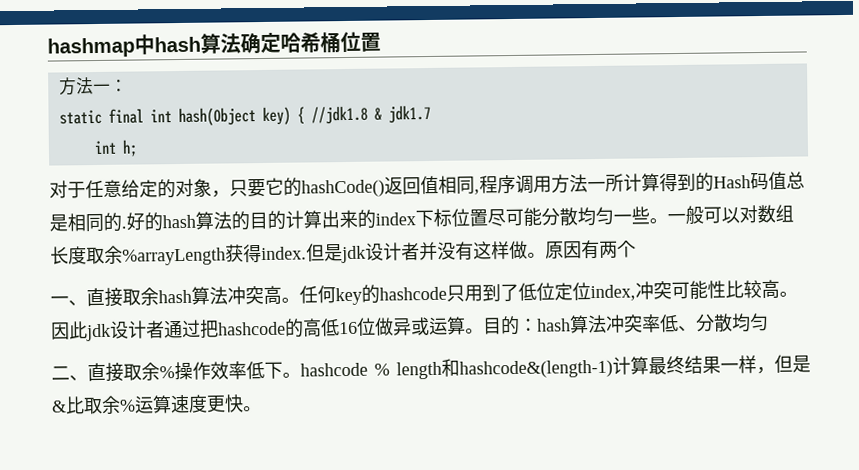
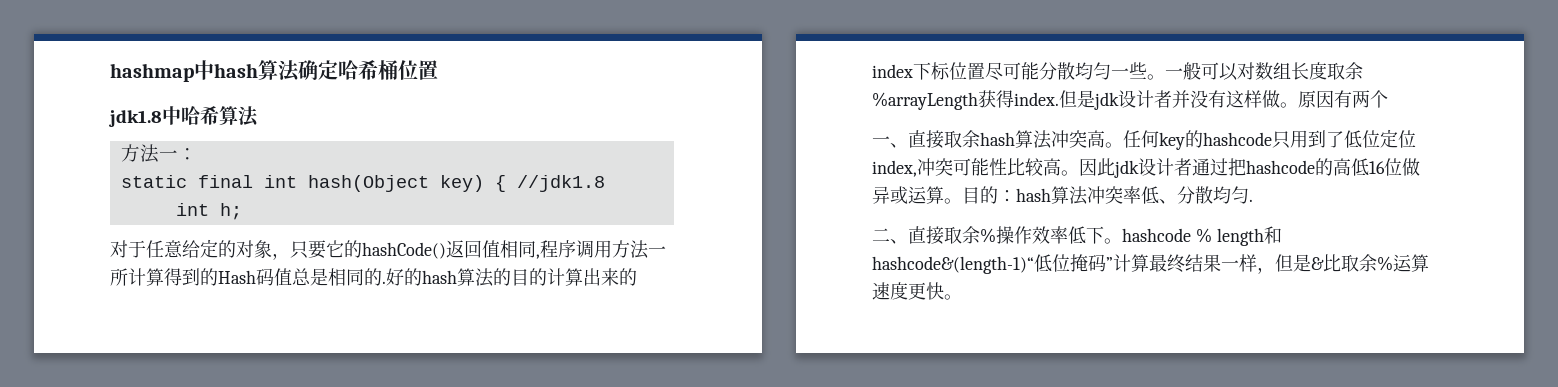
(381, 42) none -> [109,106,259,127] // jdk1.8中哈希算法
[373,104,431,124] & jdk1.7 -> (605, 183) none
(769, 322) none -> [1249,199,1253,202] .
[459,359,613,379] hashcode&(length-1) -> [872,254,1113,274] hashcode&(length-1)“低位掩码”

